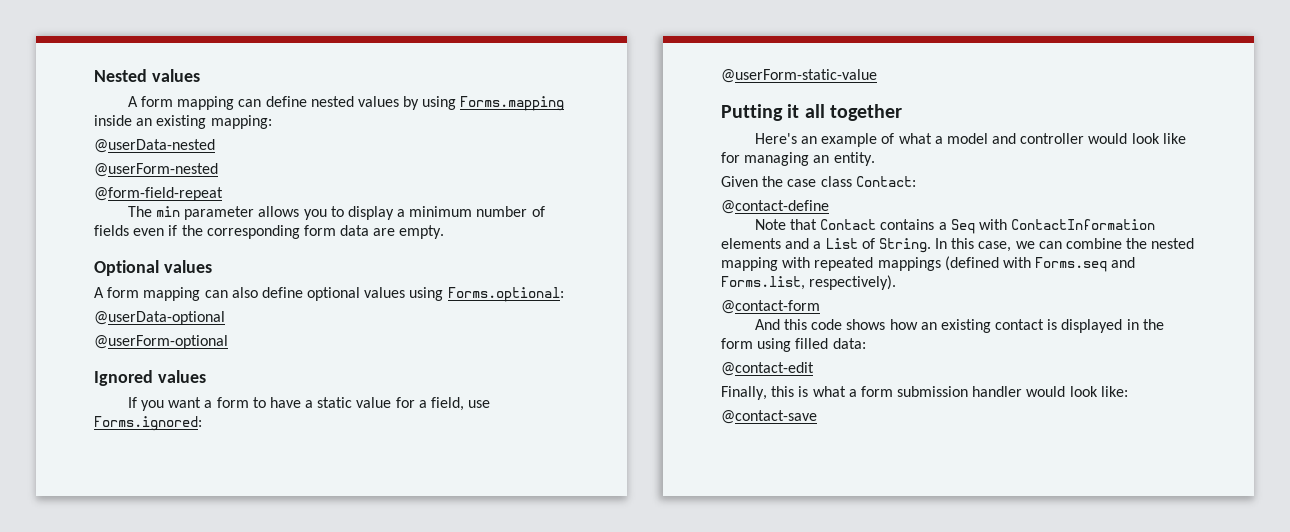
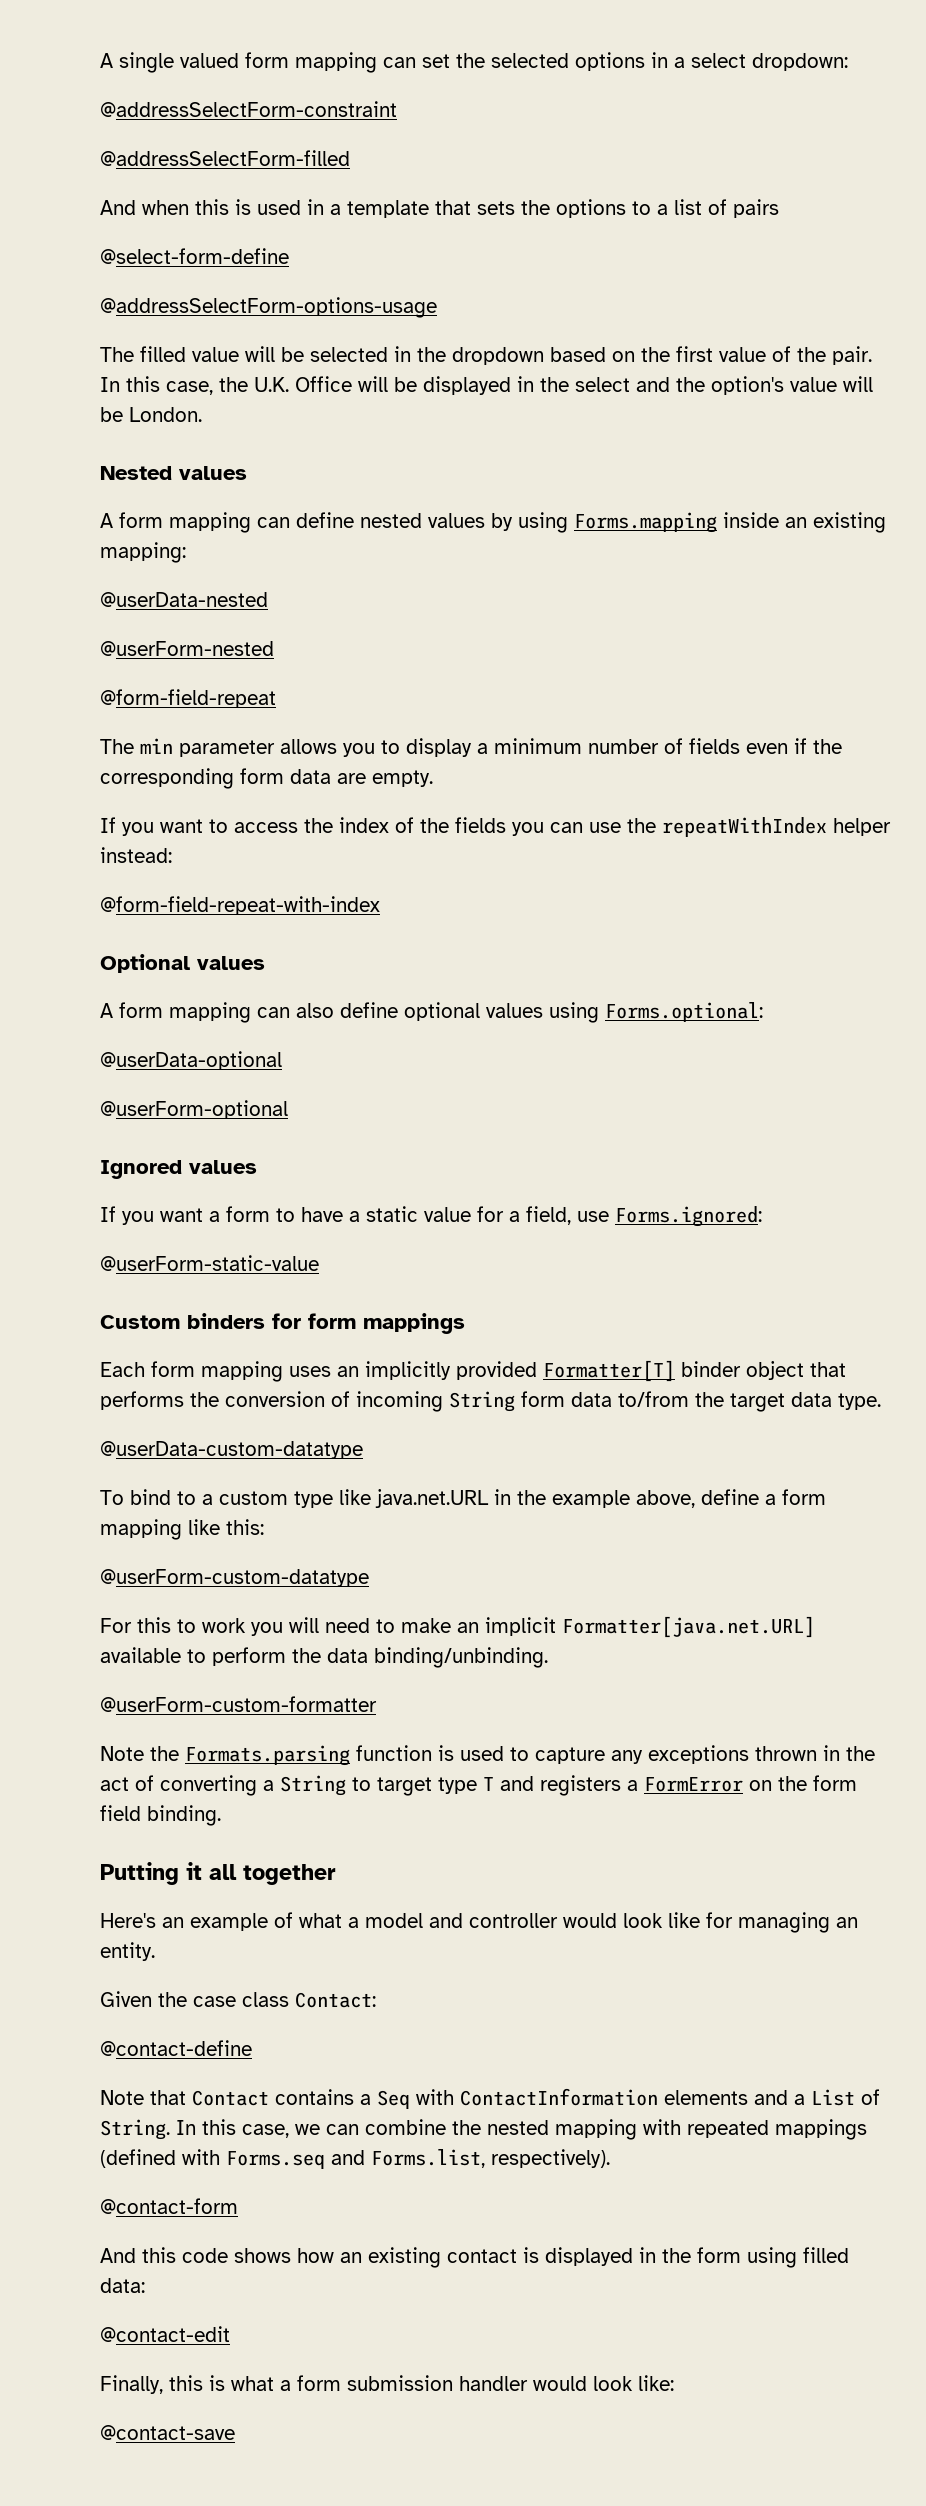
(94, 75) none -> [100,52,848,73] [100,101,397,117] [100,150,350,166] [100,199,779,218] [100,248,289,264] [100,297,437,318] [100,346,872,365] [100,376,873,395] [100,407,202,422] A single valued form mapping can set the selected options in a select dropdown: // @addressSelectForm-constraint // @addressSelectForm-filled // And when this is used in a template that sets the options to a list of pairs // @select-form-define // @addressSelectForm-options-usage // The filled value will be selected in the dropdown based on the first value of the pair. In this case, the U.K. Office will be displayed in the select and the option's value will be London. //
(445, 232) none -> [100,817,891,837] [100,847,172,863] [100,896,380,915] // If you want to access the index of the fields you can use the repeatWithIndex helper instead: // @form-field-repeat-with-index
(877, 76) none -> [100,1313,465,1334] [100,1360,846,1382] [100,1391,881,1412] [100,1441,363,1459] [100,1489,826,1508] [100,1519,264,1540] [100,1569,369,1587] [100,1616,815,1638] [100,1647,548,1668] [100,1696,377,1712] [100,1745,875,1766] [100,1775,857,1796] [100,1805,221,1826] // Custom binders for form mappings // Each form mapping uses an implicitly provided Formatter[T] binder object that performs the conversion of incoming String form data to/from the target data type. // @userData-custom-datatype // To bind to a custom type like java.net.URL in the example above, define a form mapping like this: // @userForm-custom-datatype // For this to work you will need to make an implicit Formatter[java.net.URL] available to perform the data binding/unbinding. // @userForm-custom-formatter // Note the Formats.parsing function is used to capture any exceptions thrown in the act of converting a String to target type T and registers a FormError on the form field binding.

